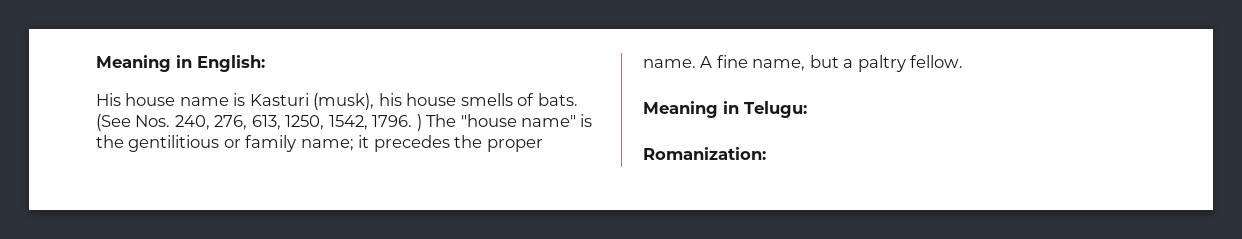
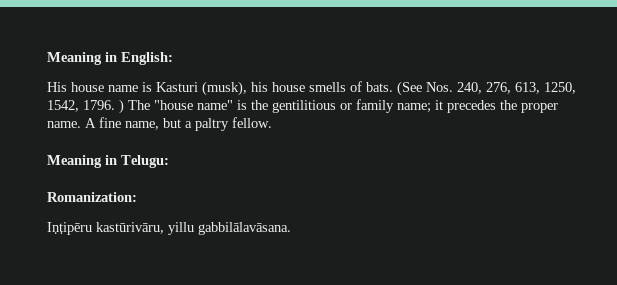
(766, 153) none -> [47,222,291,235] // Iṇṭipēru kastūrivāru, yillu gabbilālavāsana.

